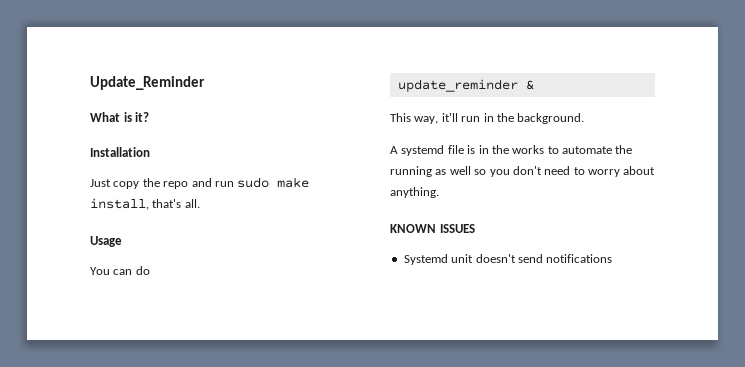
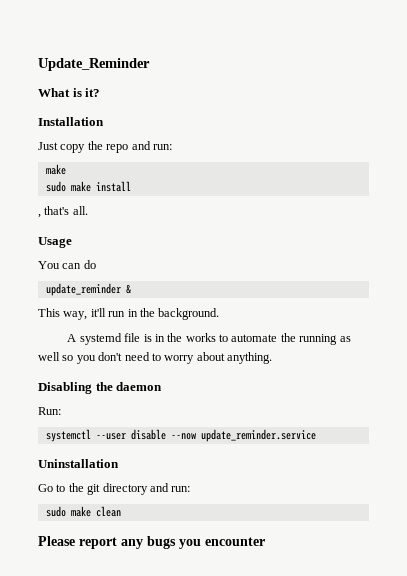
[214,177,310,188] [90,198,149,210] run sudo make install, -> [152,144,172,150] [45,164,66,175] [45,181,131,192] [38,214,41,218] run: // make // sudo make install // ,
[390,224,475,233] [403,254,613,265] KNOWN ISSUES // Systemd unit doesn't send notifications -> [38,382,163,394] [38,407,61,415] [45,429,316,442] [38,459,119,468] [38,483,191,495] [45,506,121,517] [38,536,265,549] Disabling the daemon // Run: // systemctl --user disable --now update_reminder.service // Uninstallation // Go to the git directory and run: // sudo make clean // Please report any bugs you encounter

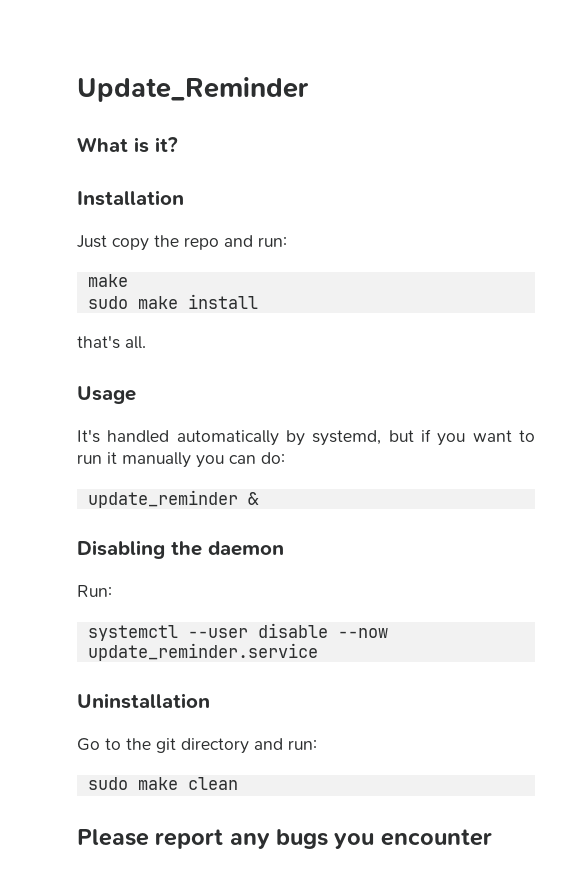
[38,214,41,218] , -> (258, 301) none
[38,260,96,269] [45,283,131,296] [38,308,220,320] [67,333,351,345] [38,352,272,364] You can do // update_reminder & // This way, it'll run in the background. // A systemd file is in the works to automate the running as well so you don't need to worry about anything. -> [77,429,535,446] [77,452,285,468] [87,490,259,508] It's handled automatically by systemd, but if you want to run it manually you can do: // update_reminder &

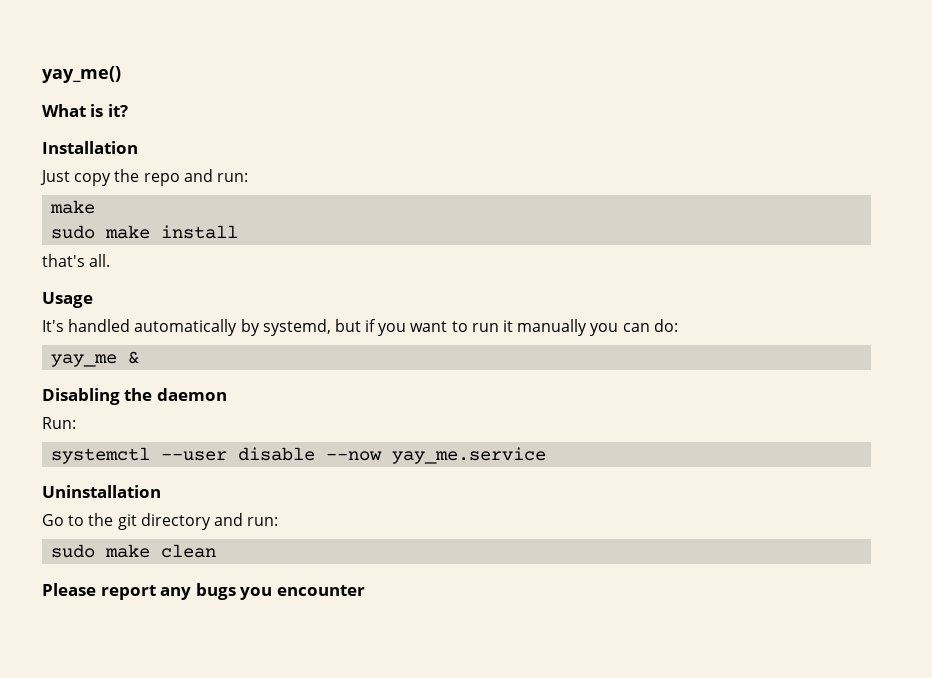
[77,77,309,102] Update_Reminder -> [42,66,121,83] yay_me()
[87,490,238,508] update_reminder -> [51,354,118,367] yay_me
[87,643,318,661] update_reminder.service -> [392,447,547,464] yay_me.service

